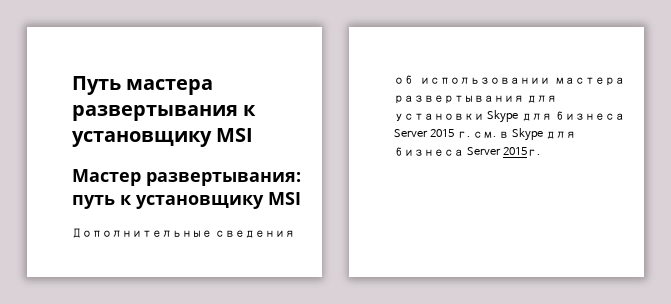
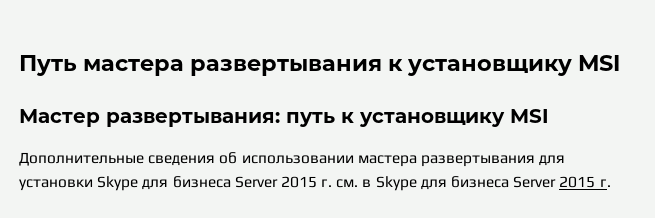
[502,147,540,156] 2015г. -> [559,176,611,188] 2015 г.

